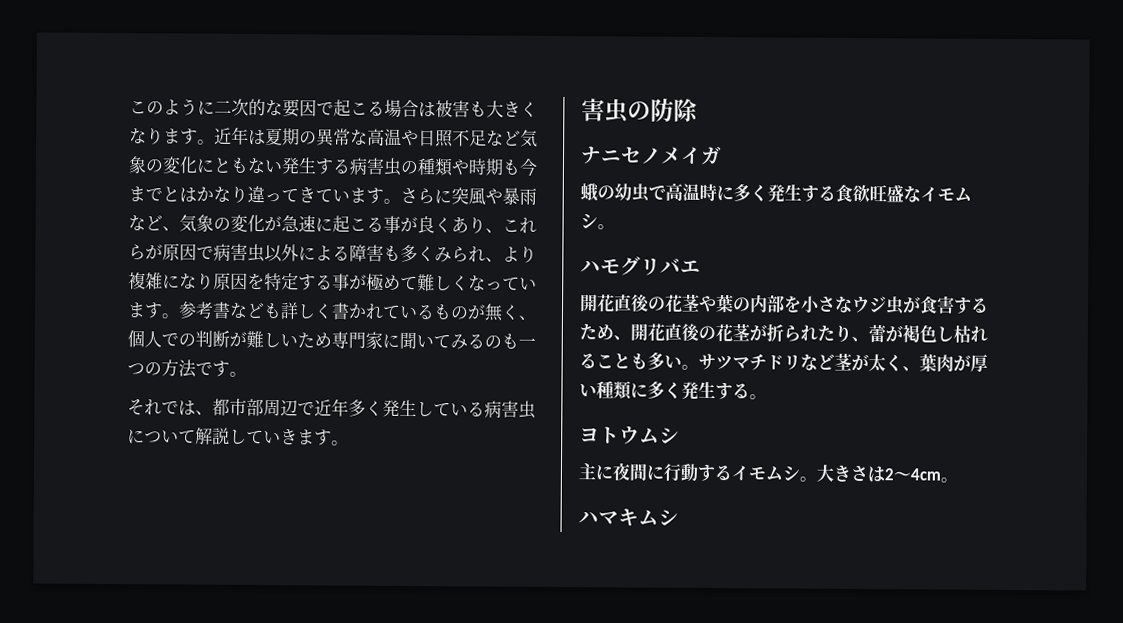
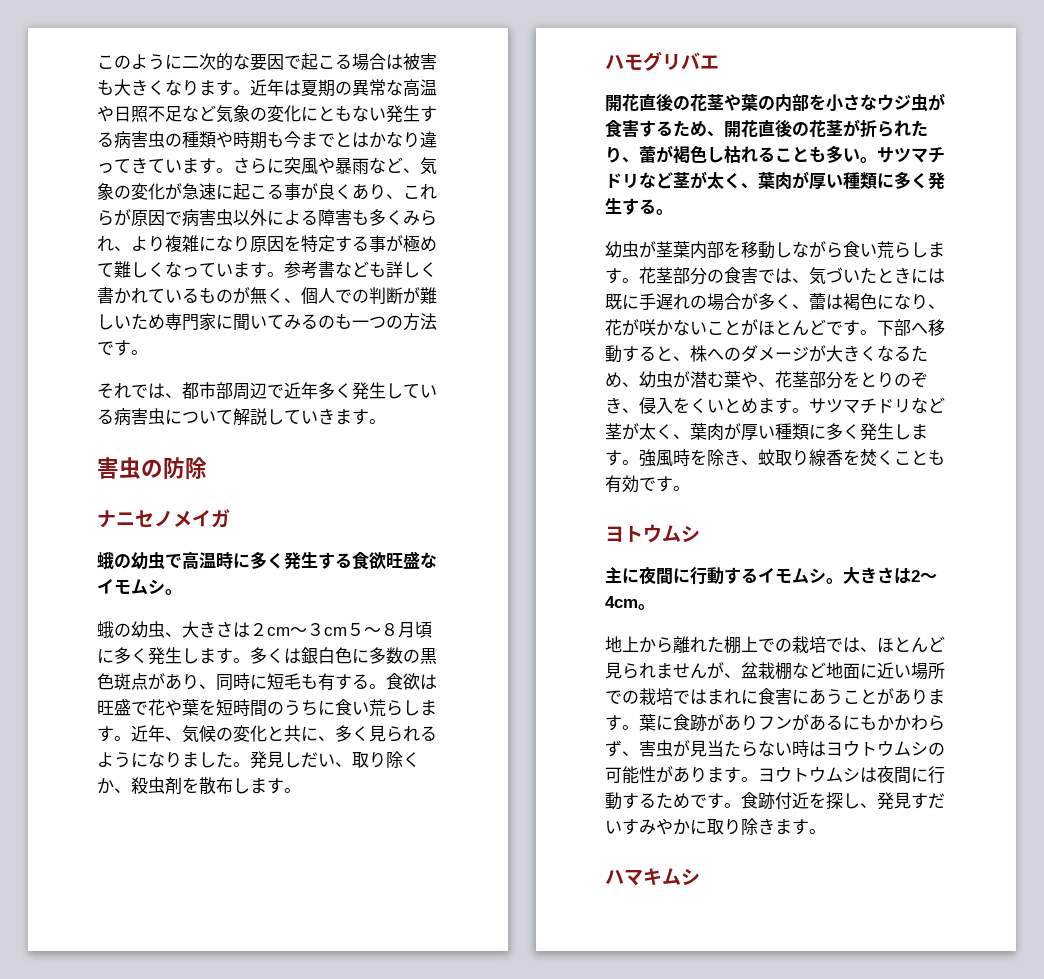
(615, 227) none -> [97,621,432,639] [97,647,437,665] [97,673,437,691] [97,699,437,717] [97,725,437,743] [97,751,420,769] [97,777,301,795] // 蛾の幼虫、大きさは２cm～３cm５～８月頃に多く発生します。多くは銀白色に多数の黒色斑点があり、同時に短毛も有する。食欲は旺盛で花や葉を短時間のうちに食い荒らします。近年、気候の変化と共に、多く見られるようになりました。発見しだい、取り除くか、殺虫剤を散布します。
(767, 397) none -> [605,241,945,259] [605,267,945,285] [605,293,945,311] [605,319,945,336] [605,345,928,363] [605,371,928,389] [605,397,945,414] [605,423,928,441] [605,449,945,467] [605,475,690,493] // 幼虫が茎葉内部を移動しながら食い荒らします。花茎部分の食害では、気づいたときには既に手遅れの場合が多く、蕾は褐色になり、花が咲かないことがほとんどです。下部へ移動すると、株へのダメージが大きくなるため、幼虫が潜む葉や、花茎部分をとりのぞき、侵入をくいとめます。サツマチドリなど茎が太く、葉肉が厚い種類に多く発生します。強風時を除き、蚊取り線香を焚くことも有効です。
(958, 480) none -> [605,636,945,654] [605,662,945,680] [605,688,945,705] [605,714,945,732] [605,740,945,757] [605,766,945,784] [605,792,945,810] [605,818,826,835] // 地上から離れた棚上での栽培では、ほとんど見られませんが、盆栽棚など地面に近い場所での栽培ではまれに食害にあうことがあります。葉に食跡がありフンがあるにもかかわらず、害虫が見当たらない時はヨウトウムシの可能性があります。ヨウトウムシは夜間に行動するためです。食跡付近を探し、発見すだいすみやかに取り除きます。

